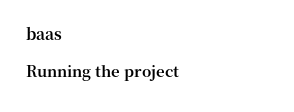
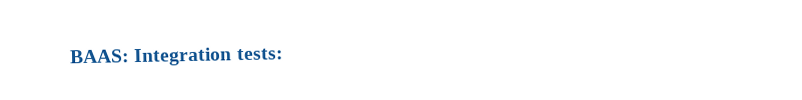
[26,26,62,40] [26,64,180,81] baas // Running the project -> [69,47,284,67] BAAS: Integration tests:

